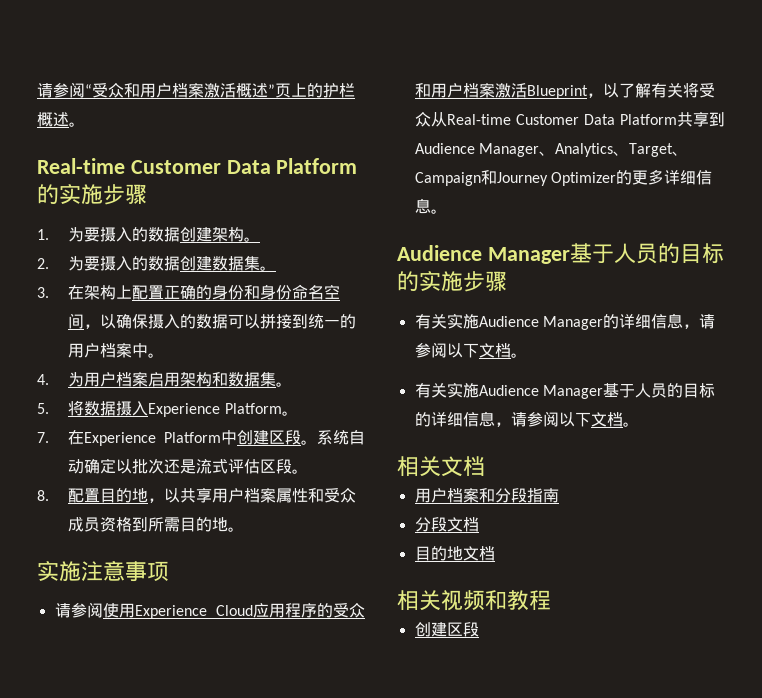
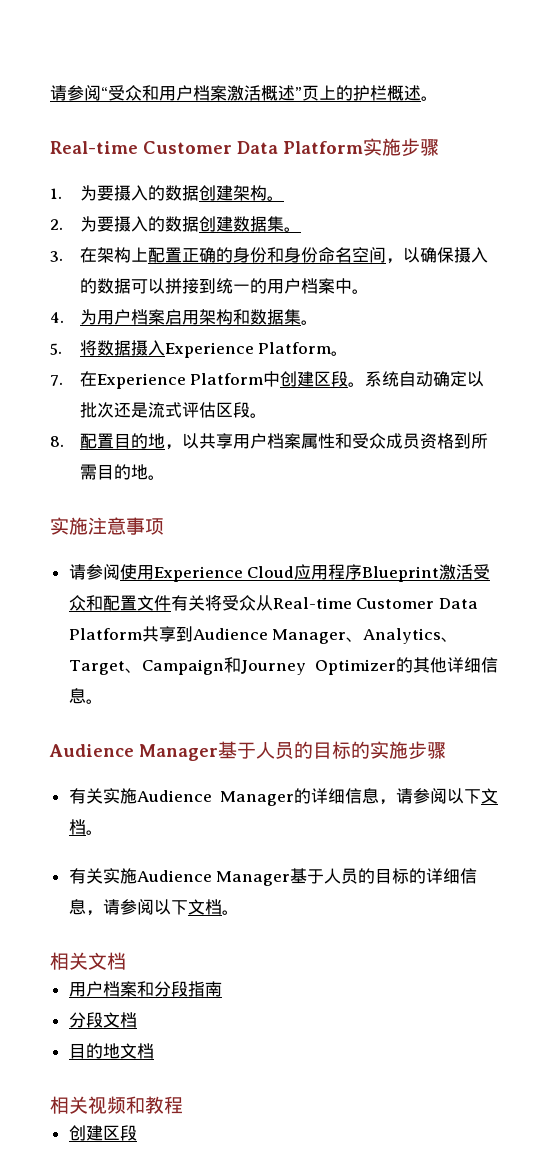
[37,184,59,204] 的 -> (363, 147) none
[317,603,365,618] [414,83,651,99] 的受众和用户档案激活Blueprint，以了解 -> [362,564,491,582] [68,595,171,611] Blueprint激活受众和配置文件
[631,169,664,185] 更多 -> [412,657,447,673] 其他

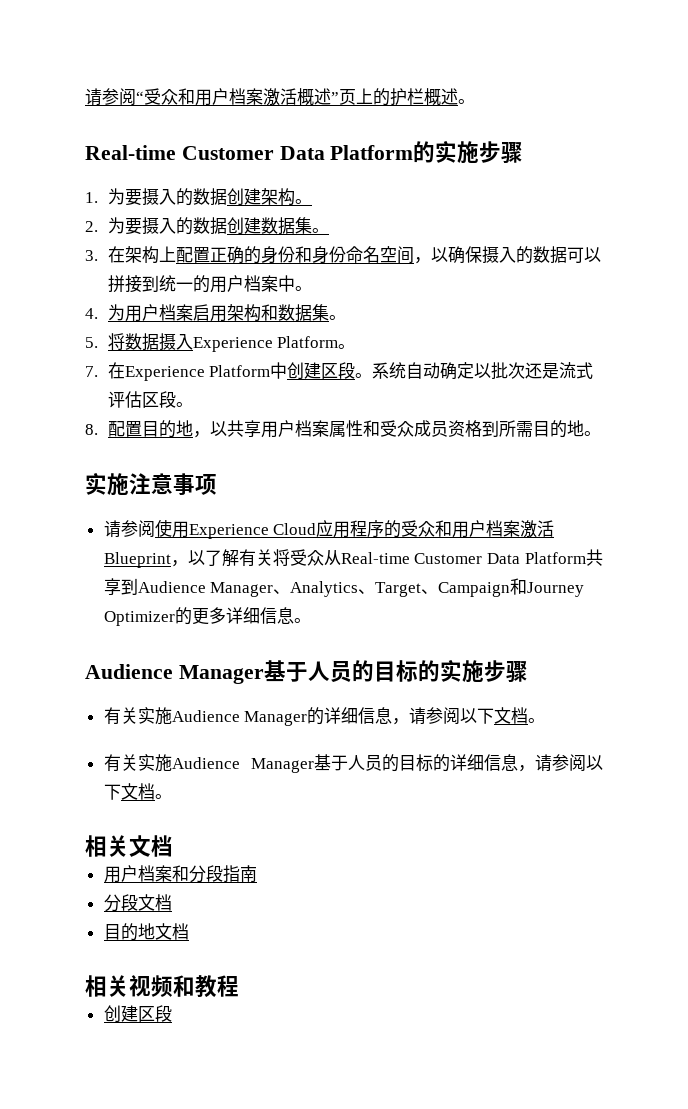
(363, 147) none -> [413,141,436,163] 的
[362,564,491,582] [68,595,171,611] Blueprint激活受众和配置文件 -> [384,520,555,538] [103,549,239,568] 的受众和用户档案激活Blueprint，以了解
[412,657,447,673] 其他 -> [191,607,226,625] 更多

